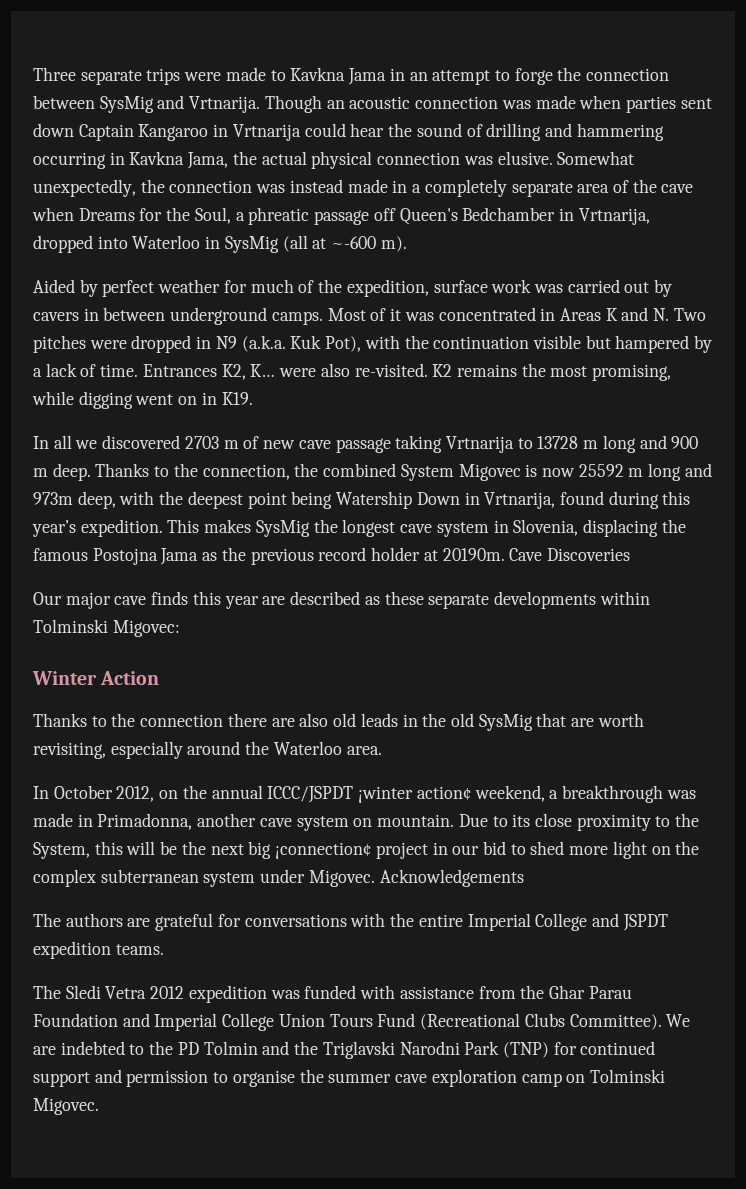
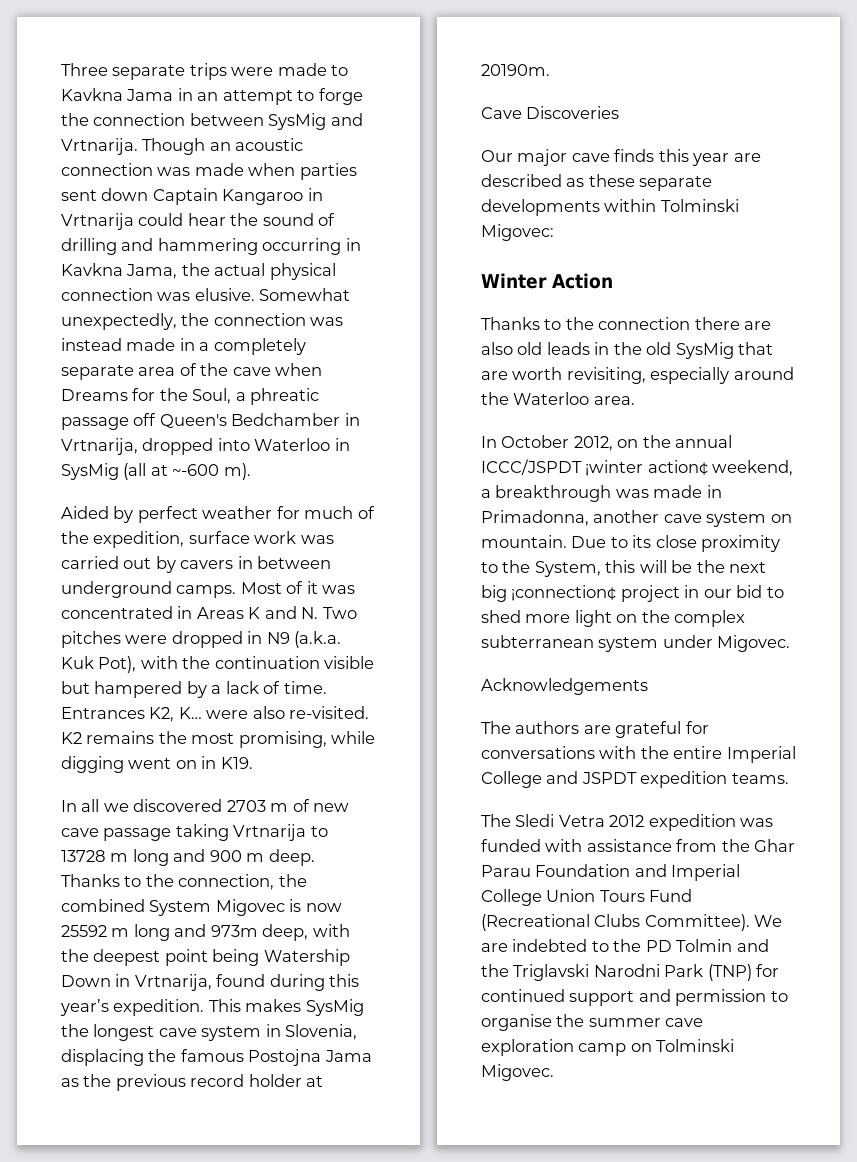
(505, 554) none -> (550, 70) //
(375, 878) none -> (791, 643) //

